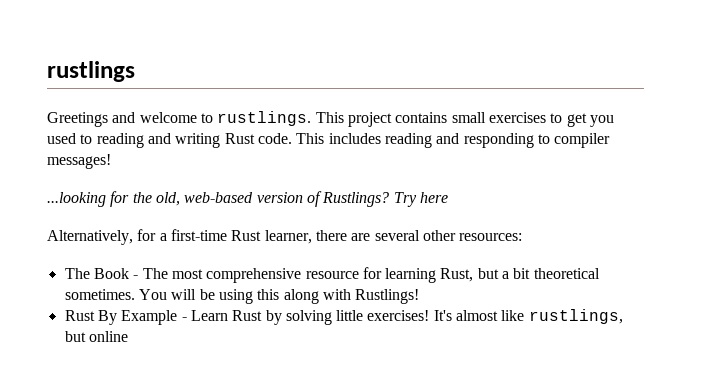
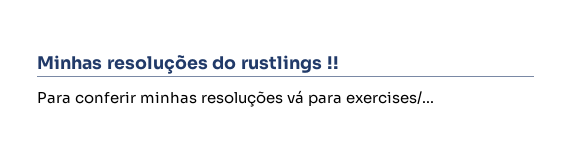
[47,61,135,82] [47,111,614,127] [47,133,611,148] [47,154,111,169] [47,191,448,207] [47,229,523,245] [64,267,600,283] [64,289,420,304] [64,309,623,325] [64,331,128,342] rustlings // Greetings and welcome to rustlings. This project contains small exercises to get you used to reading and writing Rust code. This includes reading and responding to compiler messages! // ...looking for the old, web-based version of Rustlings? Try here // Alternatively, for a first-time Rust learner, there are several other resources: // The Book - The most comprehensive resource for learning Rust, but a bit theoretical sometimes. You will be using this along with Rustlings! // Rust By Example - Learn Rust by solving little exercises! It's almost like rustlings, but online -> [37,55,339,74] [37,90,435,107] Minhas resoluções do rustlings !! // Para conferir minhas resoluções vá para exercises/...

